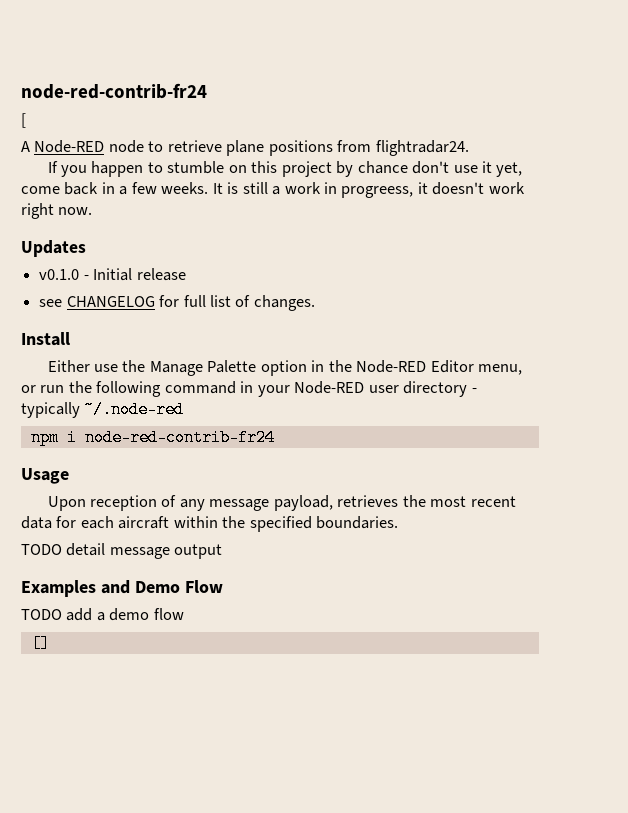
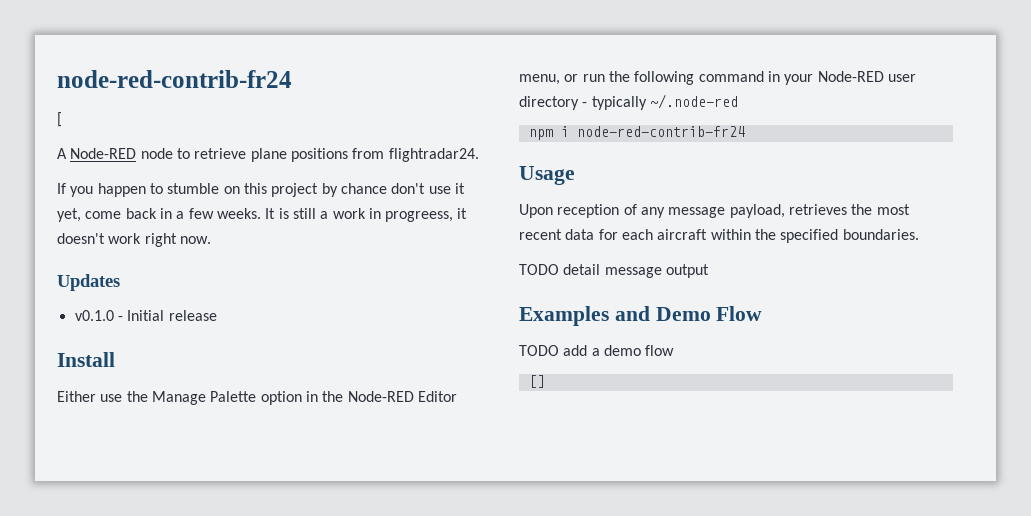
[39,295,315,311] // see CHANGELOG for full list of changes. -> (217, 315) none

